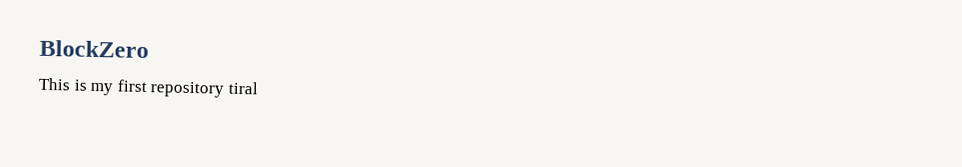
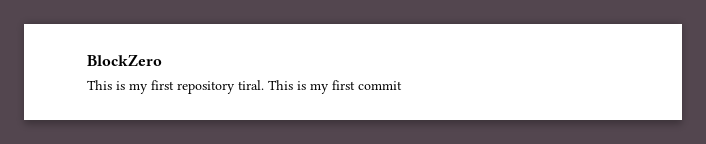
[227,81,258,95] tiral -> [238,80,402,94] tiral. This is my first commit

